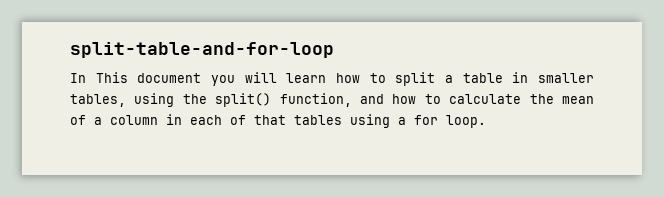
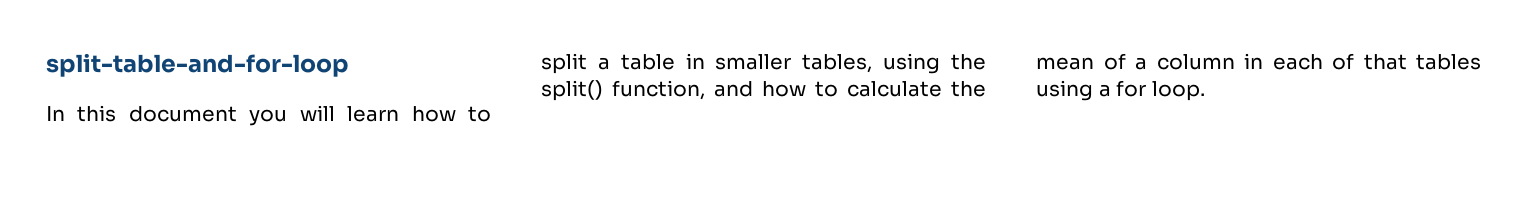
[95,72,128,83] This -> [77,105,117,122] this

